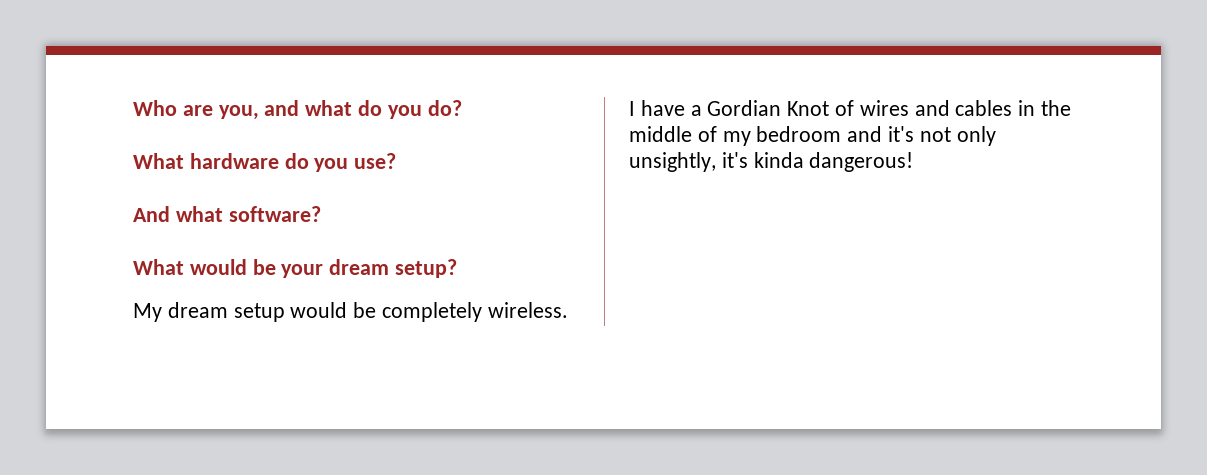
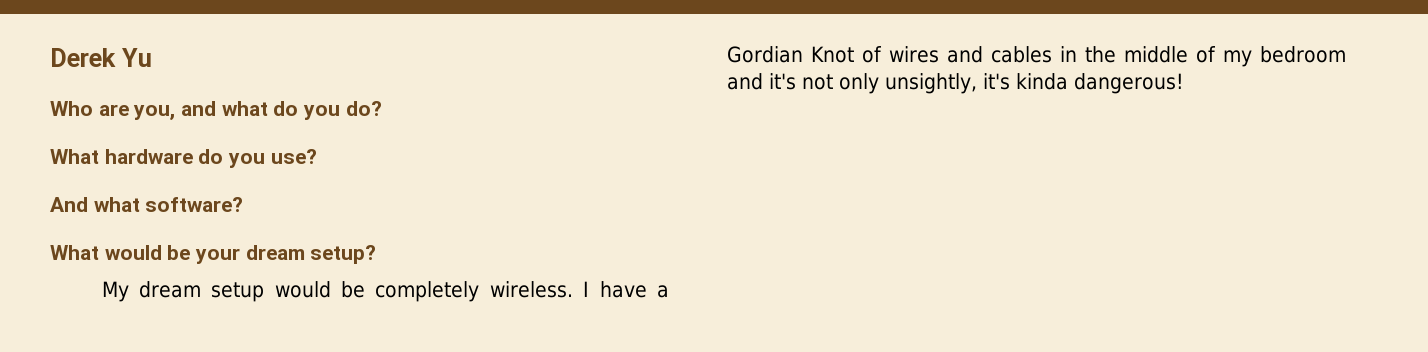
(133, 108) none -> [50,48,152,67] Derek Yu //

